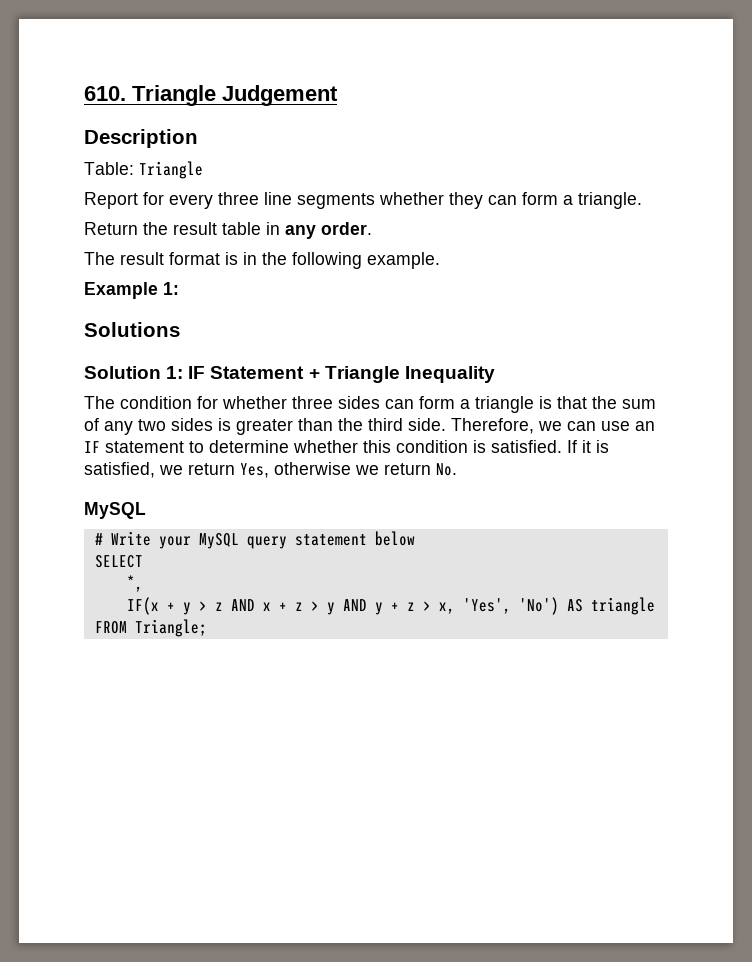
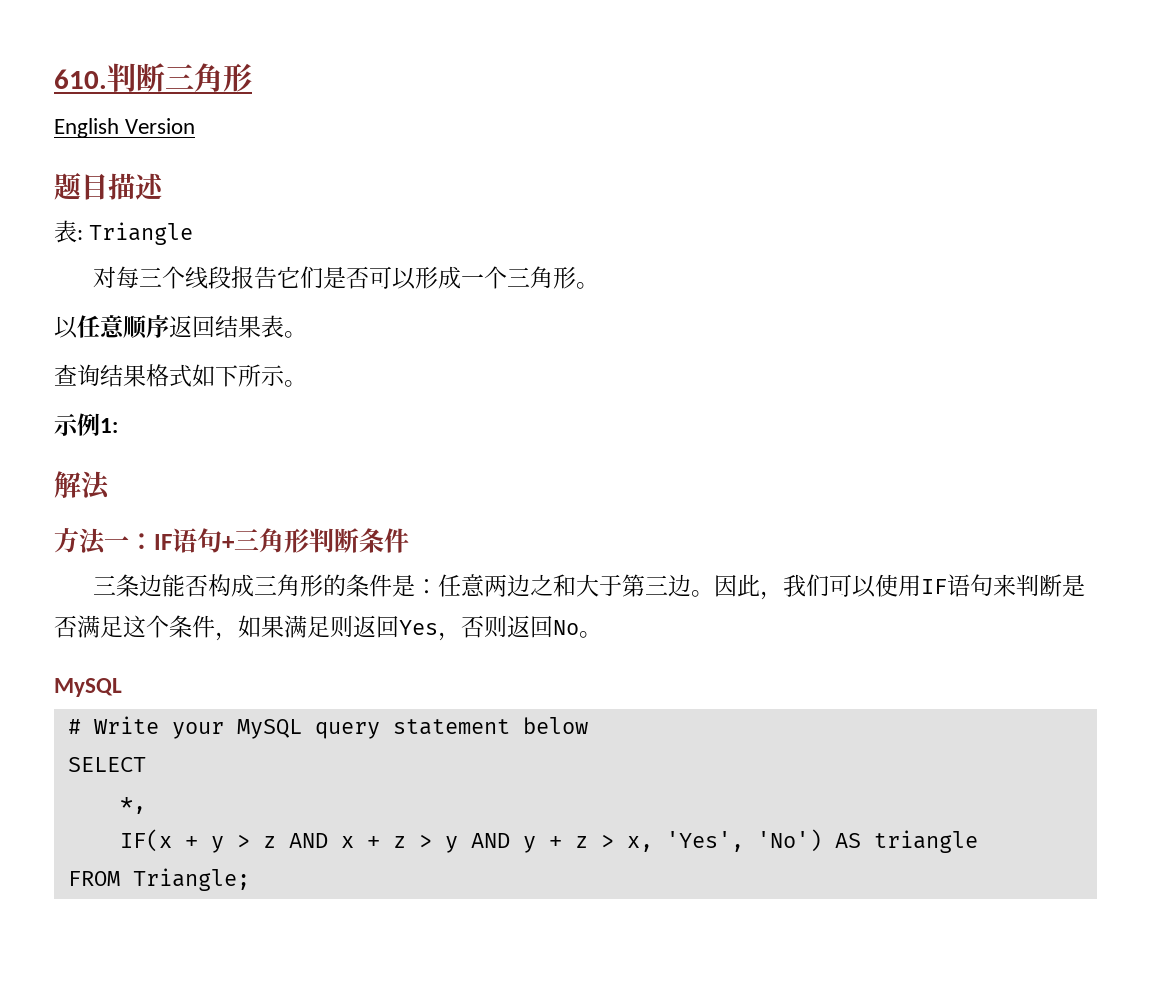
[132,85,338,106] [84,129,198,148] [84,161,203,179] [84,192,642,209] [84,222,372,239] [84,252,440,269] [84,282,179,299] [84,322,180,337] [84,366,495,383] [84,396,656,413] [84,418,655,435] [84,440,609,453] [84,462,457,478] Triangle Judgement // Description // Table: Triangle // Report for every three line segments whether they can form a triangle. // Return the result table in any order. // The result format is in the following example. // Example 1: // Solutions // Solution 1: IF Statement + Triangle Inequality // The condition for whether three sides can form a triangle is that the sum of any two sides is greater than the third side. Therefore, we can use an IF statement to determine whether this condition is satisfied. If it is satisfied, we return Yes, otherwise we return No. -> [107,63,252,92] [54,118,196,138] [54,172,164,200] [54,220,194,245] [93,266,600,290] [54,315,307,339] [54,364,307,387] [54,413,118,436] [54,471,111,500] [54,528,409,555] [93,574,1086,600] [54,615,602,641] 判断三角形 // English Version // 题目描述 // 表: Triangle // 对每三个线段报告它们是否可以形成一个三角形。 // 以任意顺序返回结果表。 // 查询结果格式如下所示。 // 示例1: // 解法 // 方法一：IF语句+三角形判断条件 // 三条边能否构成三角形的条件是：任意两边之和大于第三边。因此，我们可以使用IF语句来判断是否满足这个条件，如果满足则返回Yes，否则返回No。

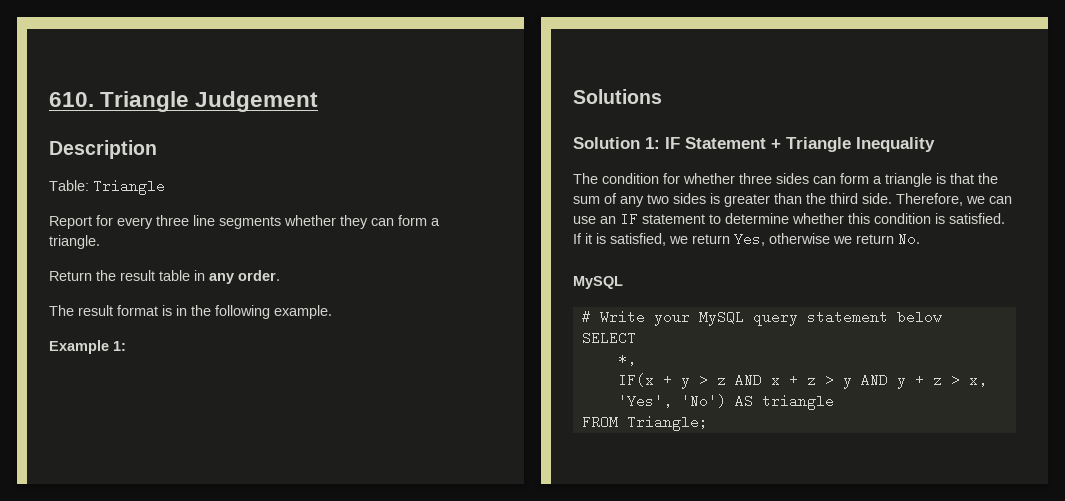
[107,63,252,92] [54,118,196,138] [54,172,164,200] [54,220,194,245] [93,266,600,290] [54,315,307,339] [54,364,307,387] [54,413,118,436] [54,471,111,500] [54,528,409,555] [93,574,1086,600] [54,615,602,641] 判断三角形 // English Version // 题目描述 // 表: Triangle // 对每三个线段报告它们是否可以形成一个三角形。 // 以任意顺序返回结果表。 // 查询结果格式如下所示。 // 示例1: // 解法 // 方法一：IF语句+三角形判断条件 // 三条边能否构成三角形的条件是：任意两边之和大于第三边。因此，我们可以使用IF语句来判断是否满足这个条件，如果满足则返回Yes，否则返回No。 -> [100,91,319,112] [49,140,157,159] [49,179,165,195] [49,215,440,229] [49,235,100,249] [49,270,280,284] [49,305,332,319] [49,340,126,354] [573,89,662,104] [573,137,935,152] [573,173,998,187] [573,193,1012,207] [573,212,1005,226] [573,232,920,246] Triangle Judgement // Description // Table: Triangle // Report for every three line segments whether they can form a triangle. // Return the result table in any order. // The result format is in the following example. // Example 1: // Solutions // Solution 1: IF Statement + Triangle Inequality // The condition for whether three sides can form a triangle is that the sum of any two sides is greater than the third side. Therefore, we can use an IF statement to determine whether this condition is satisfied. If it is satisfied, we return Yes, otherwise we return No.

